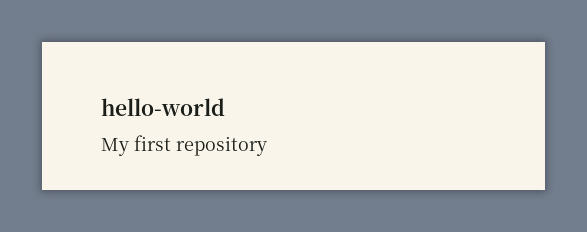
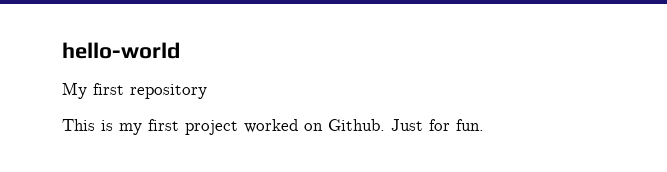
(267, 146) none -> [62,119,484,135] // This is my first project worked on Github. Just for fun.

